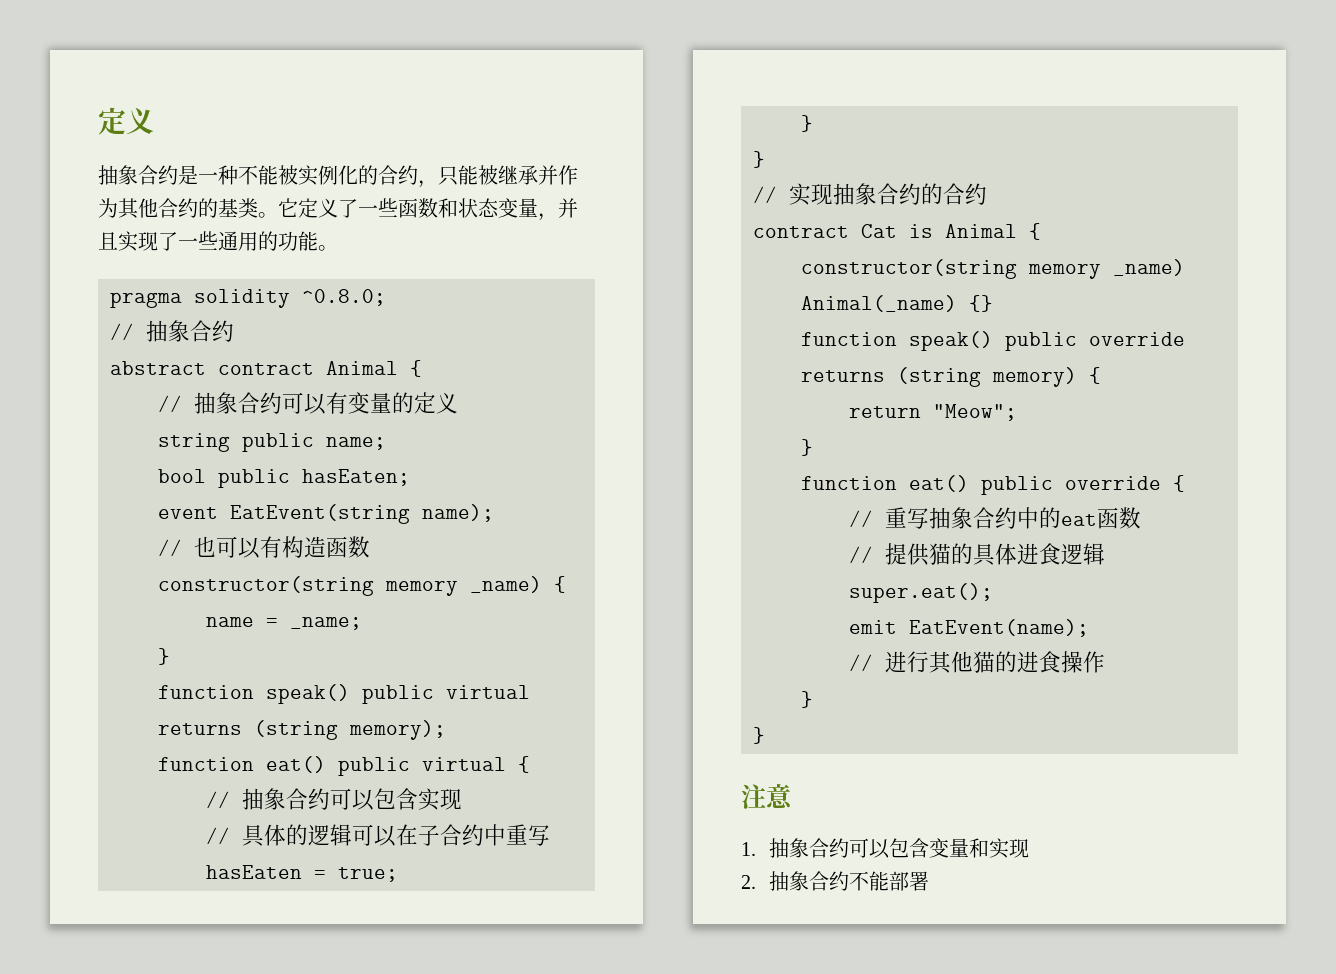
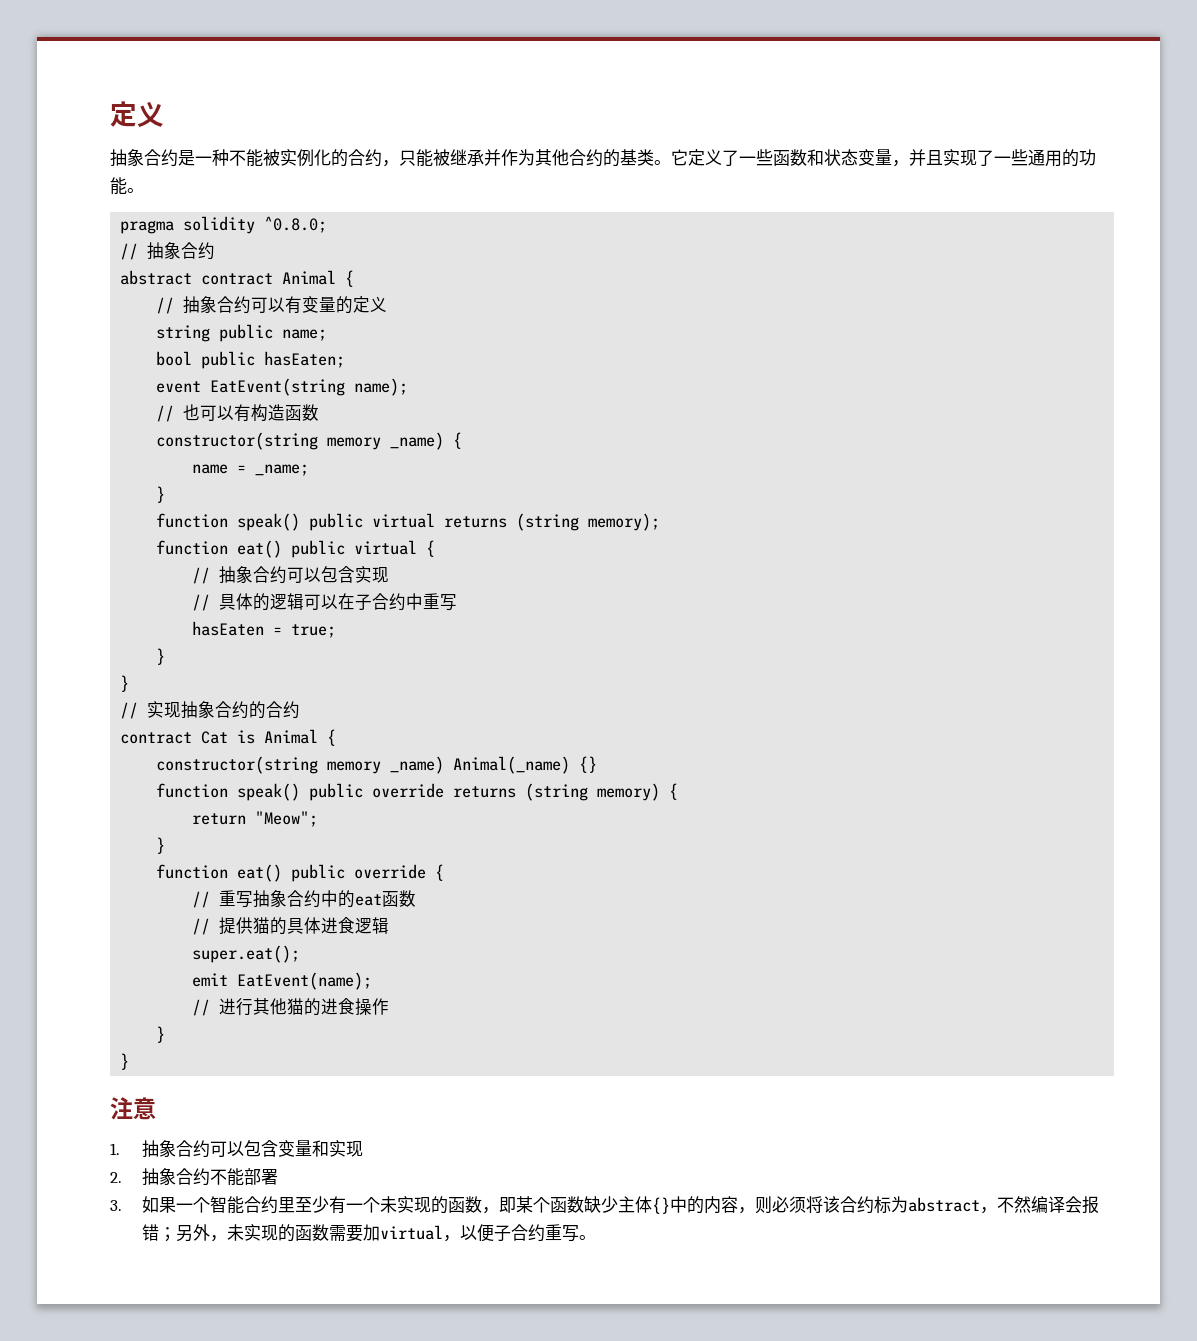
(930, 881) none -> [110,1196,1100,1214] [142,1224,597,1242] // 3.如果一个智能合约里至少有一个未实现的函数，即某个函数缺少主体{}中的内容，则必须将该合约标为abstract，不然编译会报错；另外，未实现的函数需要加virtual，以便子合约重写。

